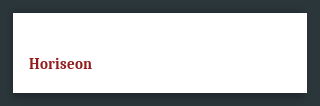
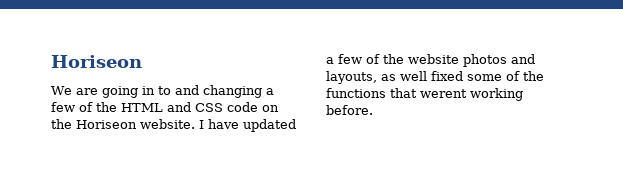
[29,57,92,69] Horiseon -> [51,55,142,68] [51,85,274,98] [51,102,279,112] [51,119,296,132] [326,54,535,67] [326,71,544,84] [326,88,523,101] [326,105,373,115] Horiseon // We are going in to and changing a few of the HTML and CSS code on the Horiseon website. I have updated a few of the website photos and layouts, as well fixed some of the functions that werent working before.

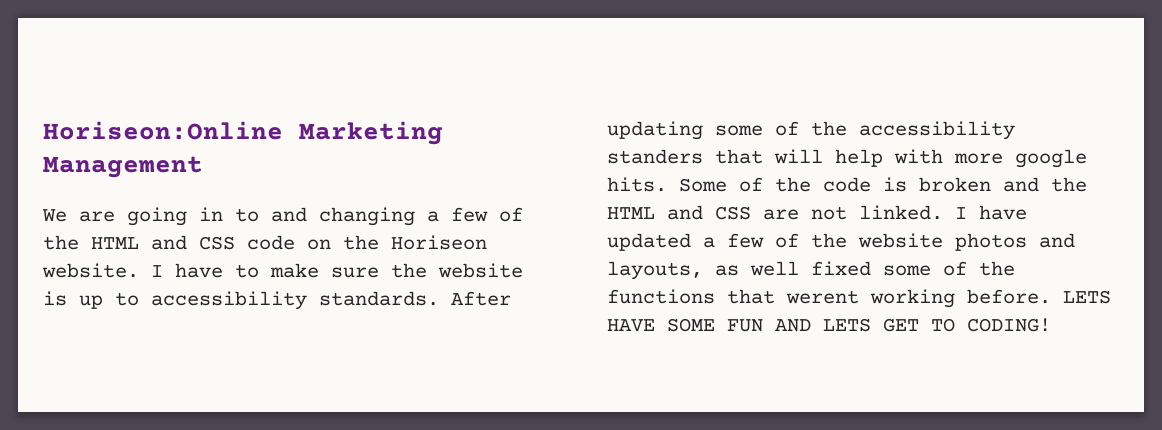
[51,55,142,68] Horiseon -> [43,121,443,145] [43,156,203,178] Horiseon:Online Marketing Management
(239, 124) none -> [235,263,523,278] [43,291,511,310] [607,121,1015,140] [607,149,1087,168] [607,177,1087,192] [607,205,1027,220] to make sure the website is up to accessibility standards. After updating some of the accessibility standers that will help with more google hits. Some of the code is broken and the HTML and CSS are not linked. I have
(373, 110) none -> [1063,290,1111,304] [607,318,1051,332] LETS HAVE SOME FUN AND LETS GET TO CODING!

